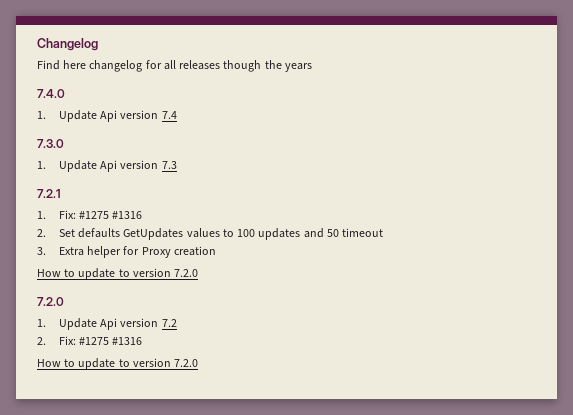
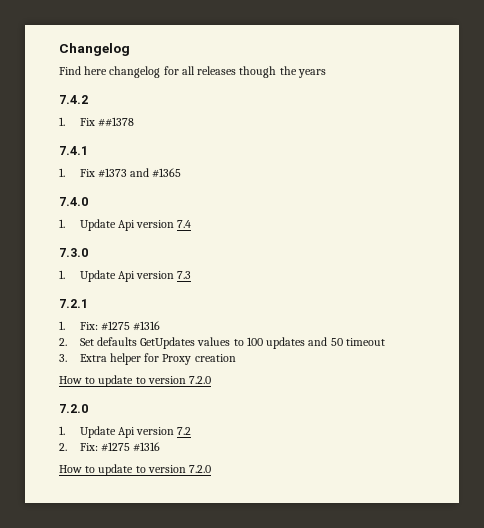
(312, 67) none -> [59,95,88,104] [59,117,134,127] [59,146,88,155] [59,168,182,178] // 7.4.2 // 1. Fix ##1378 // 7.4.1 // 1. Fix #1373 and #1365

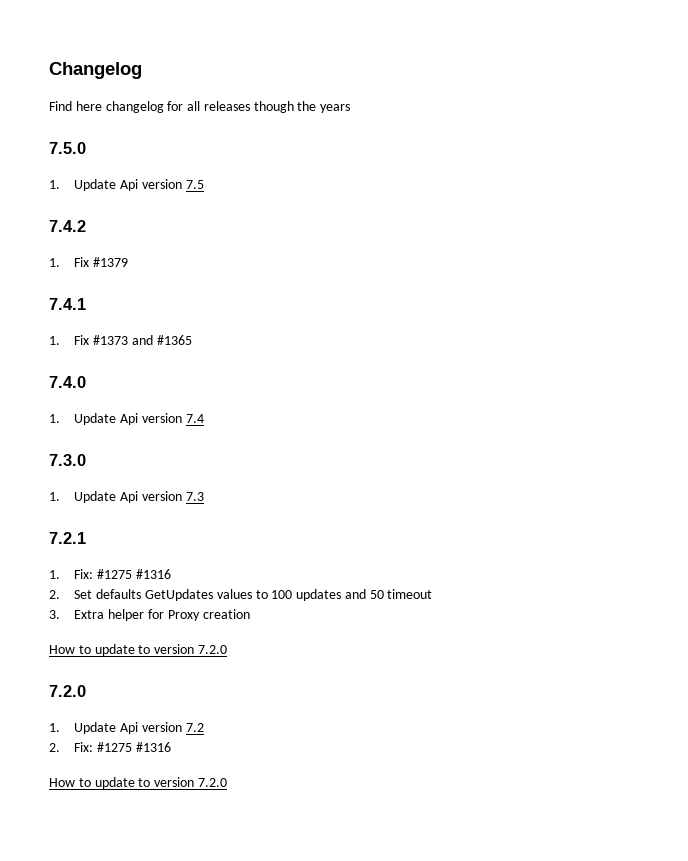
(326, 73) none -> [49,142,86,154] [49,179,204,191] // 7.5.0 // 1. Update Api version 7.5
[97,117,134,127] ##1378 -> [93,257,129,267] #1379

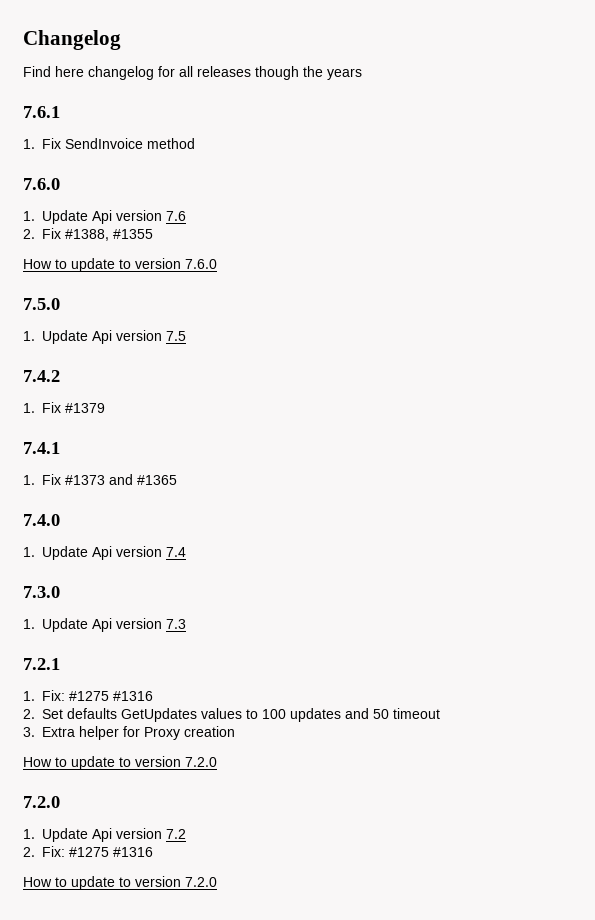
(351, 108) none -> [23,106,60,118] [23,138,196,149] [23,178,60,190] [23,210,187,224] [23,228,154,241] [23,258,217,272] // 7.6.1 // 1. Fix SendInvoice method // 7.6.0 // 1. Update Api version 7.6 // 2. Fix #1388, #1355 // How to update to version 7.6.0

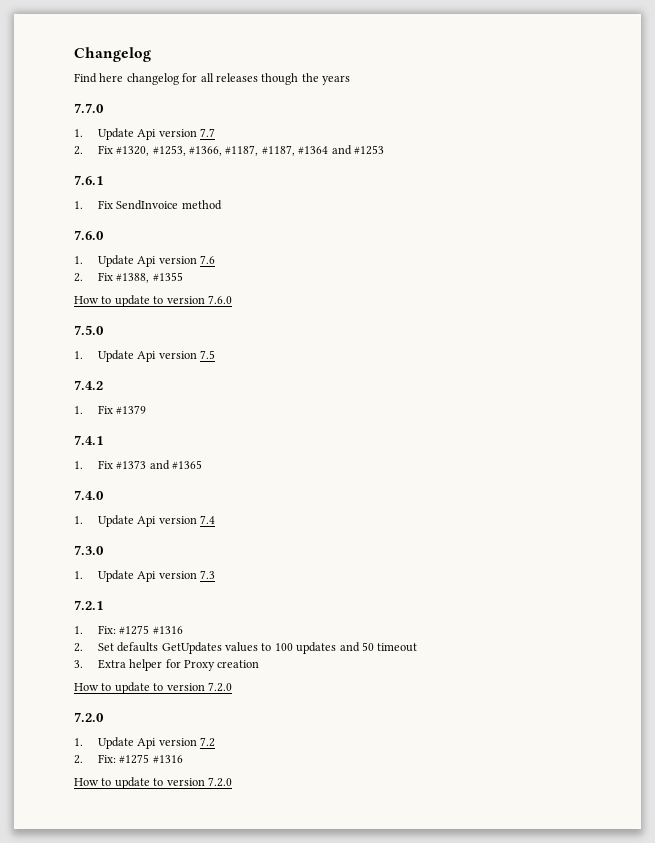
(362, 74) none -> [74,103,104,113] [74,128,216,140] [74,145,384,156] // 7.7.0 // 1. Update Api version 7.7 // 2. Fix #1320, #1253, #1366, #1187, #1187, #1364 and #1253

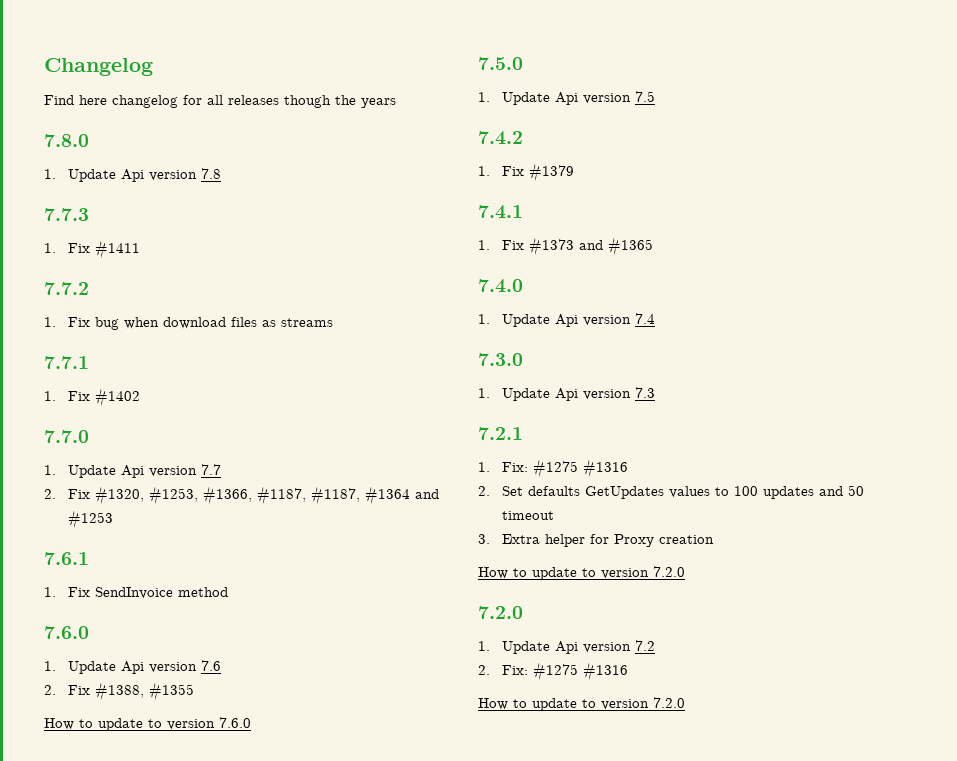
(350, 80) none -> [44,134,89,147] [44,168,221,182] [44,208,89,221] [44,240,140,259] [44,282,89,295] [44,317,333,330] [44,356,89,369] [44,388,140,407] // 7.8.0 // 1. Update Api version 7.8 // 7.7.3 // 1. Fix #1411 // 7.7.2 // 1. Fix bug when download files as streams // 7.7.1 // 1. Fix #1402

